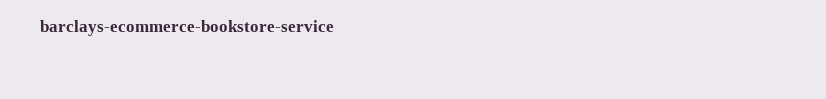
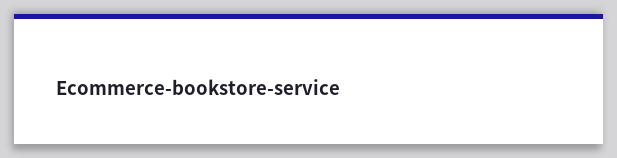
[40,20,334,36] barclays-ecommerce-bookstore-service -> [56,79,340,95] Ecommerce-bookstore-service

